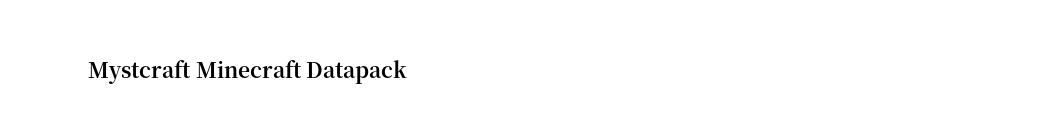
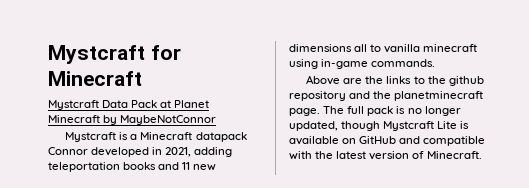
[88,60,408,84] Mystcraft Minecraft Datapack -> [48,45,181,64] [48,71,142,86] [48,100,210,110] [48,115,217,125] [65,132,247,142] [48,147,233,157] [48,162,217,172] [289,44,478,53] [289,59,436,69] [306,75,484,86] [289,91,484,101] [289,106,461,116] [289,121,470,131] [289,136,486,146] [289,151,482,160] Mystcraft for Minecraft // Mystcraft Data Pack at Planet Minecraft by MaybeNotConnor // Mystcraft is a Minecraft datapack Connor developed in 2021, adding teleportation books and 11 new dimensions all to vanilla minecraft using in-game commands. // Above are the links to the github repository and the planetminecraft page. The full pack is no longer updated, though Mystcraft Lite is available on GitHub and compatible with the latest version of Minecraft.

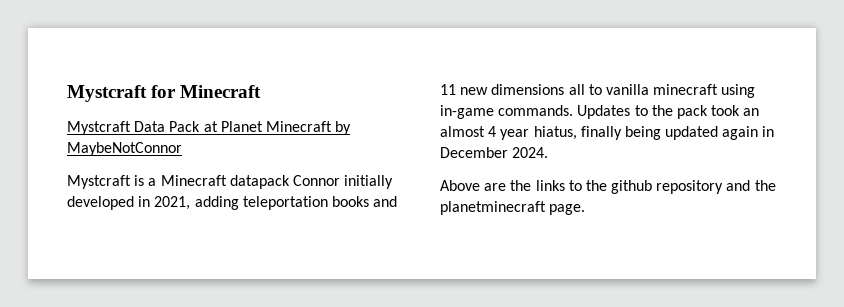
(88, 151) none -> [344,175,394,189] initially
(436, 63) none -> [577,105,760,119] [440,126,775,140] [440,147,549,158] Updates to the pack took an almost 4 year hiatus, finally being updated again in December 2024.
[323,106,461,116] [289,121,470,131] [289,136,486,146] [289,151,482,160] The full pack is no longer updated, though Mystcraft Lite is available on GitHub and compatible with the latest version of Minecraft. -> (586, 209) none

